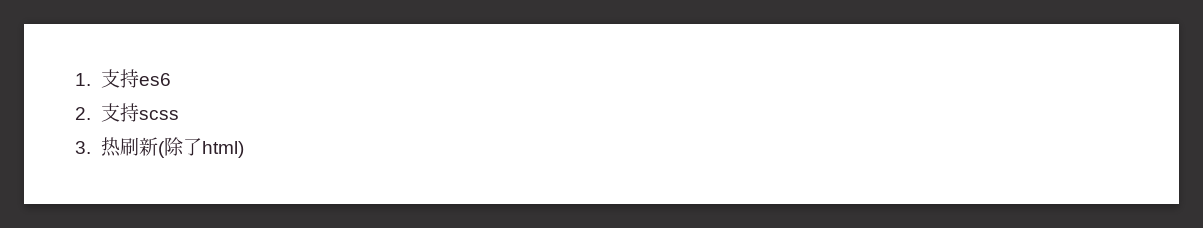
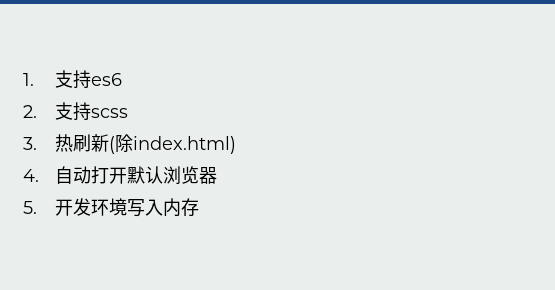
[182,138,244,158] 了html) -> [132,136,236,154] [23,166,217,184] [23,198,199,217] index.html) // 4.自动打开默认浏览器 // 5.开发环境写入内存

